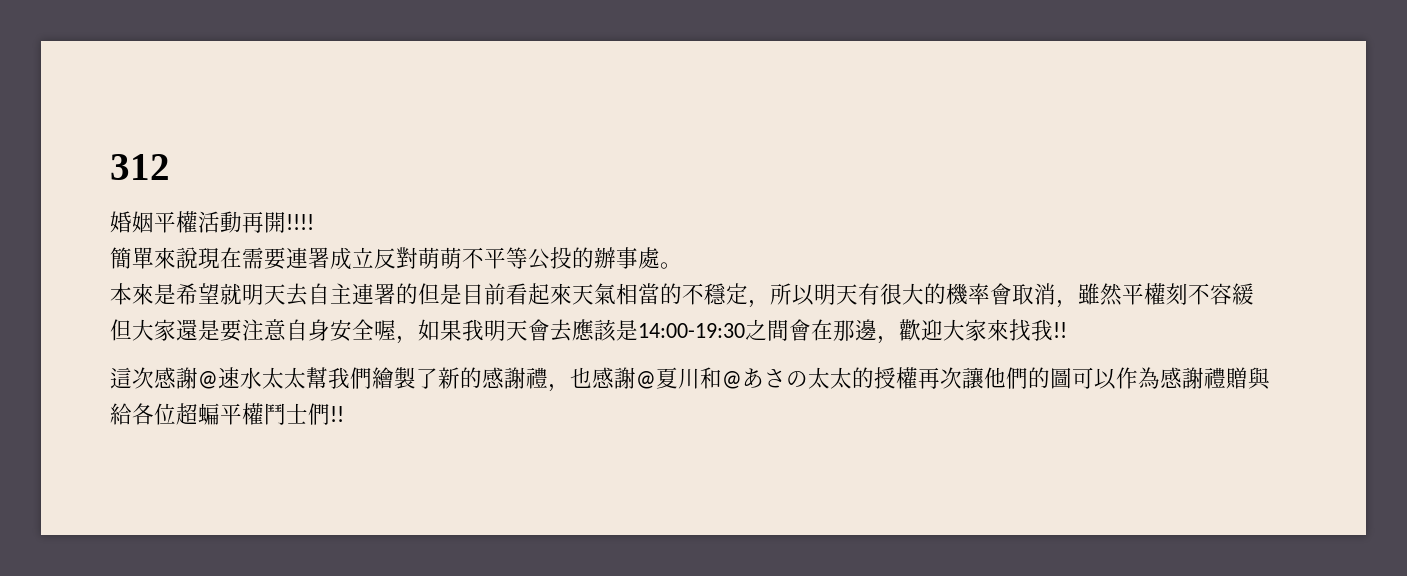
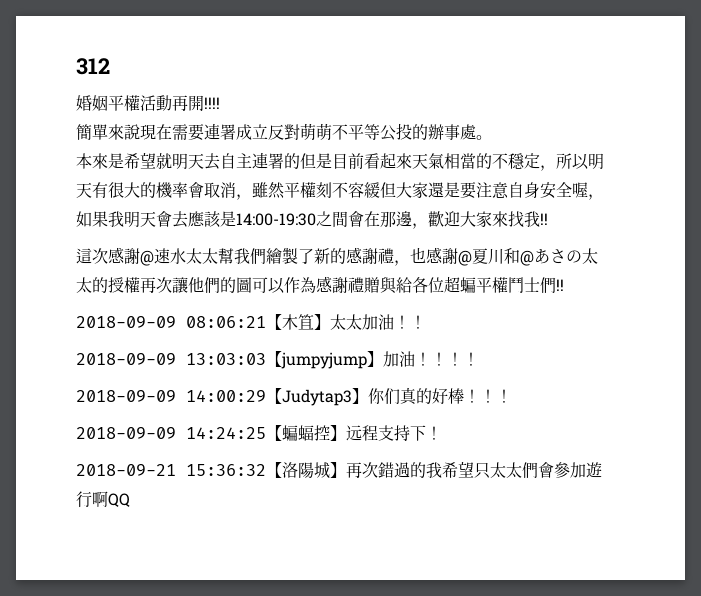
(344, 414) none -> [76,314,426,330] [76,351,479,369] [76,387,512,406] [76,425,442,441] [76,461,602,479] [76,491,130,508] // 2018-09-09 08:06:21【木笡】太太加油！！ // 2018-09-09 13:03:03【jumpyjump】加油！！！！ // 2018-09-09 14:00:29【Judytap3】你们真的好棒！！！ // 2018-09-09 14:24:25【蝙蝠控】远程支持下！ // 2018-09-21 15:36:32【洛陽城】再次錯過的我希望只太太們會參加遊行啊QQ

